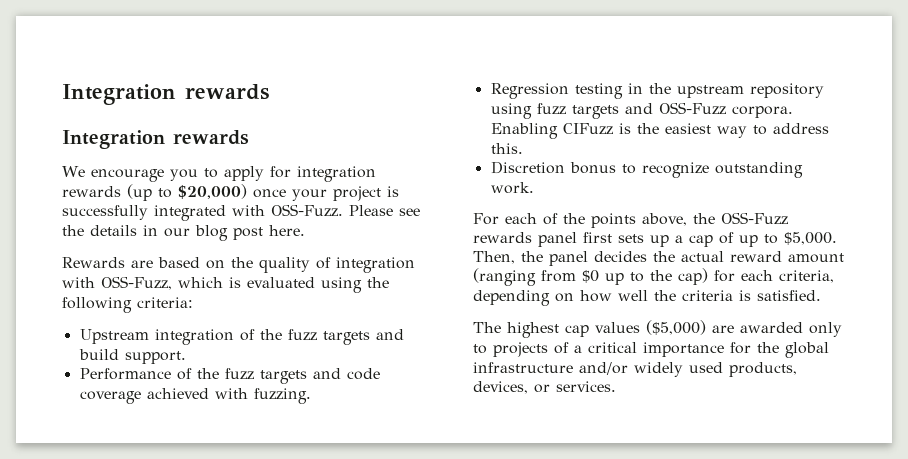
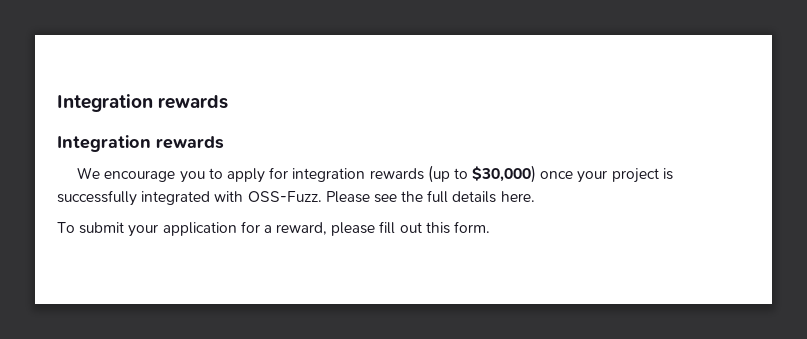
[178,184,247,199] $20,000) -> [472,165,537,183] $30,000)
[90,225,305,241] [62,257,415,273] [62,276,389,293] [62,297,193,313] [79,329,404,345] [78,349,186,364] [79,368,380,384] [79,388,311,404] [490,83,824,99] [490,102,793,119] [490,123,829,139] [490,143,523,154] [490,161,803,178] [490,182,534,194] [473,212,788,228] [473,232,837,247] [473,251,844,266] [473,268,834,286] [473,290,821,306] [473,320,842,338] [473,342,829,358] [473,362,797,377] [473,381,616,394] details in our blog post here. // Rewards are based on the quality of integration with OSS-Fuzz, which is evaluated using the following criteria: // Upstream integration of the fuzz targets and build support. // Performance of the fuzz targets and code coverage achieved with fuzzing. // Regression testing in the upstream repository using fuzz targets and OSS-Fuzz corpora. Enabling CIFuzz is the easiest way to address this. // Discretion bonus to recognize outstanding work. // For each of the points above, the OSS-Fuzz rewards panel first sets up a cap of up to $5,000. Then, the panel decides the actual reward amount (ranging from $0 up to the cap) for each criteria, depending on how well the criteria is satisfied. // The highest cap values ($5,000) are awarded only to projects of a critical importance for the global infrastructure and/or widely used products, devices, or services. -> [427,190,535,203] [57,221,491,237] full details here. // To submit your application for a reward, please fill out this form.

